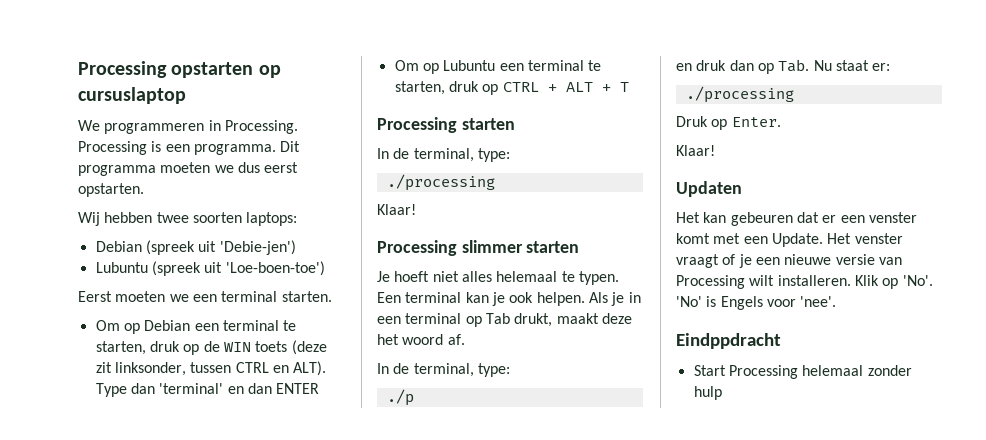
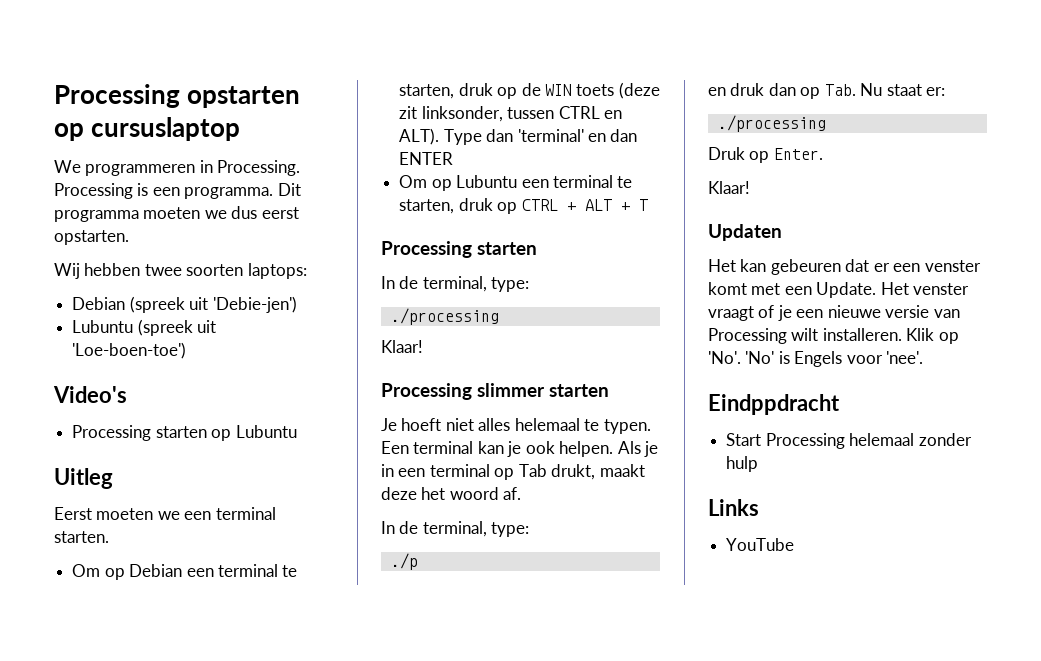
(325, 268) none -> [53,386,127,403] [72,425,297,441] [54,468,113,489] // Video's // Processing starten op Lubuntu // Uitleg
(722, 393) none -> [708,499,759,516] [726,538,795,551] // Links // YouTube

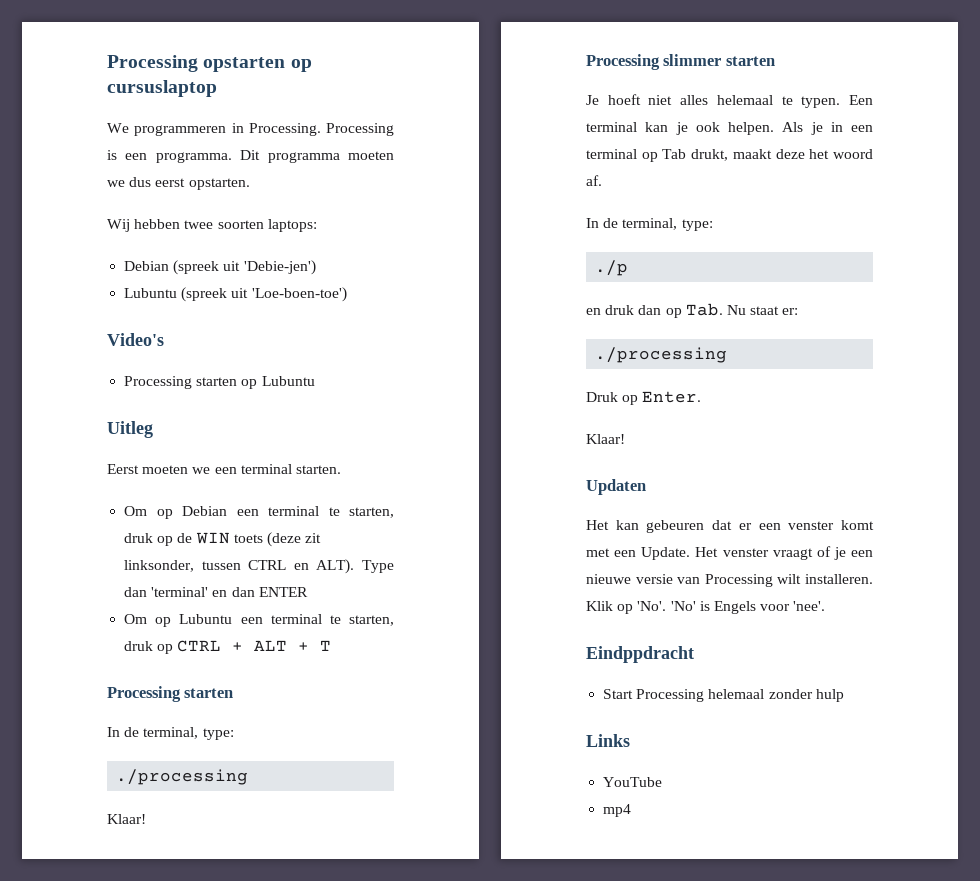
(795, 544) none -> [603,804,632,817] // mp4

